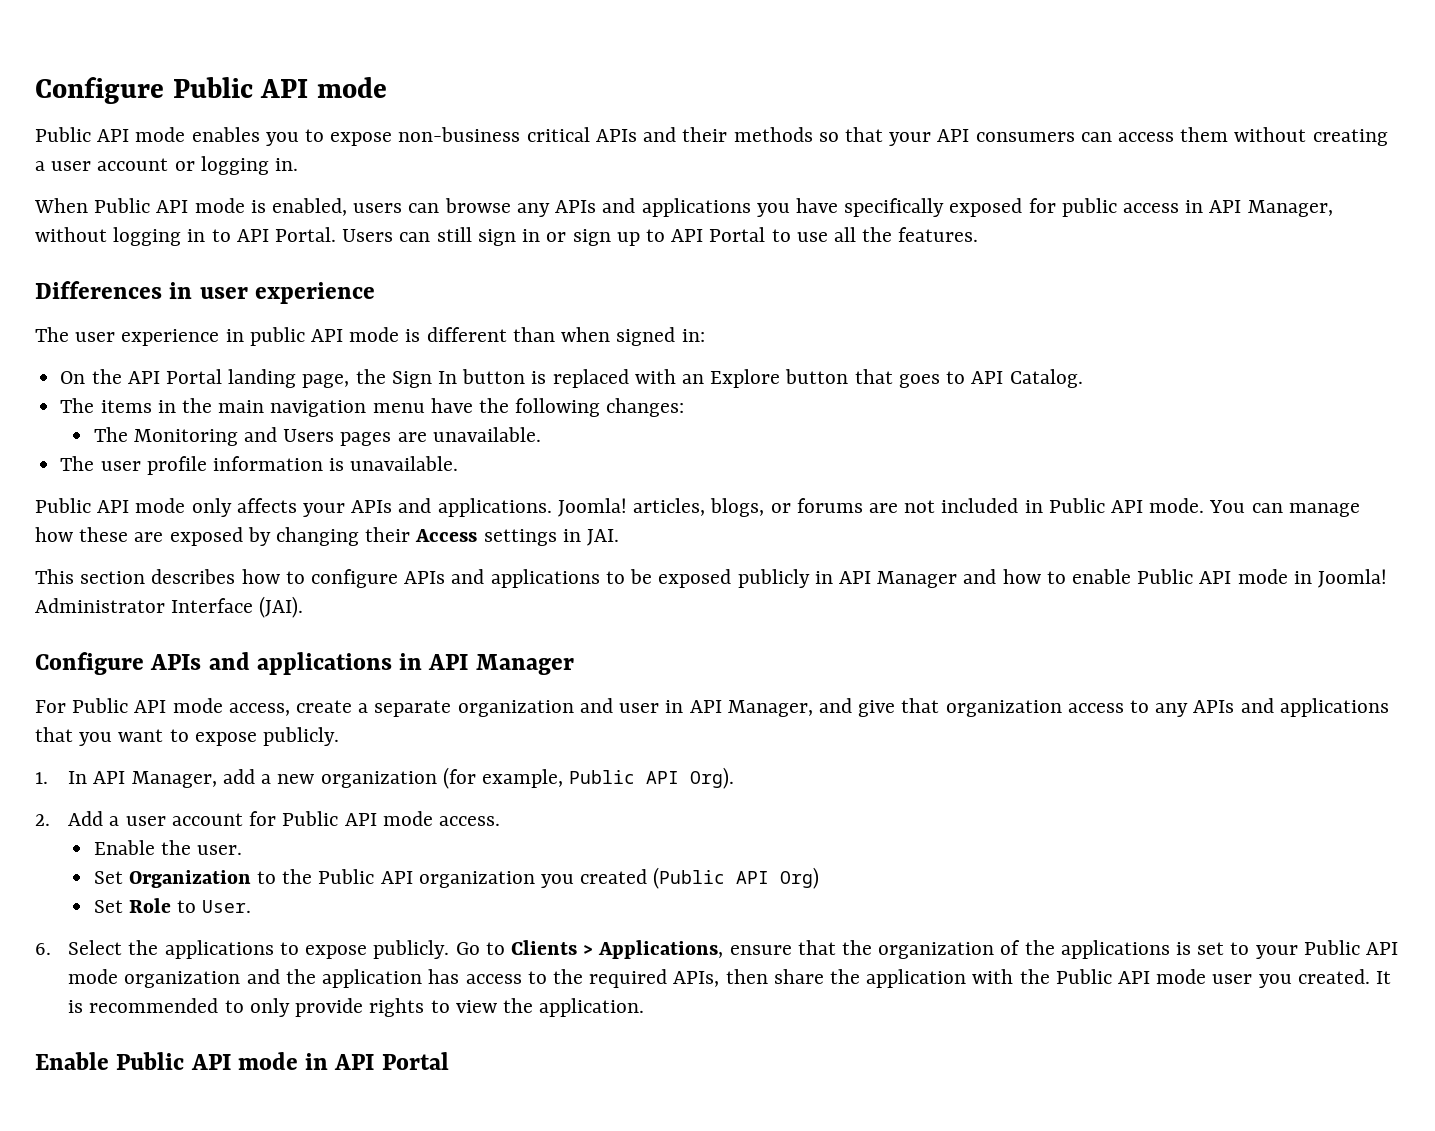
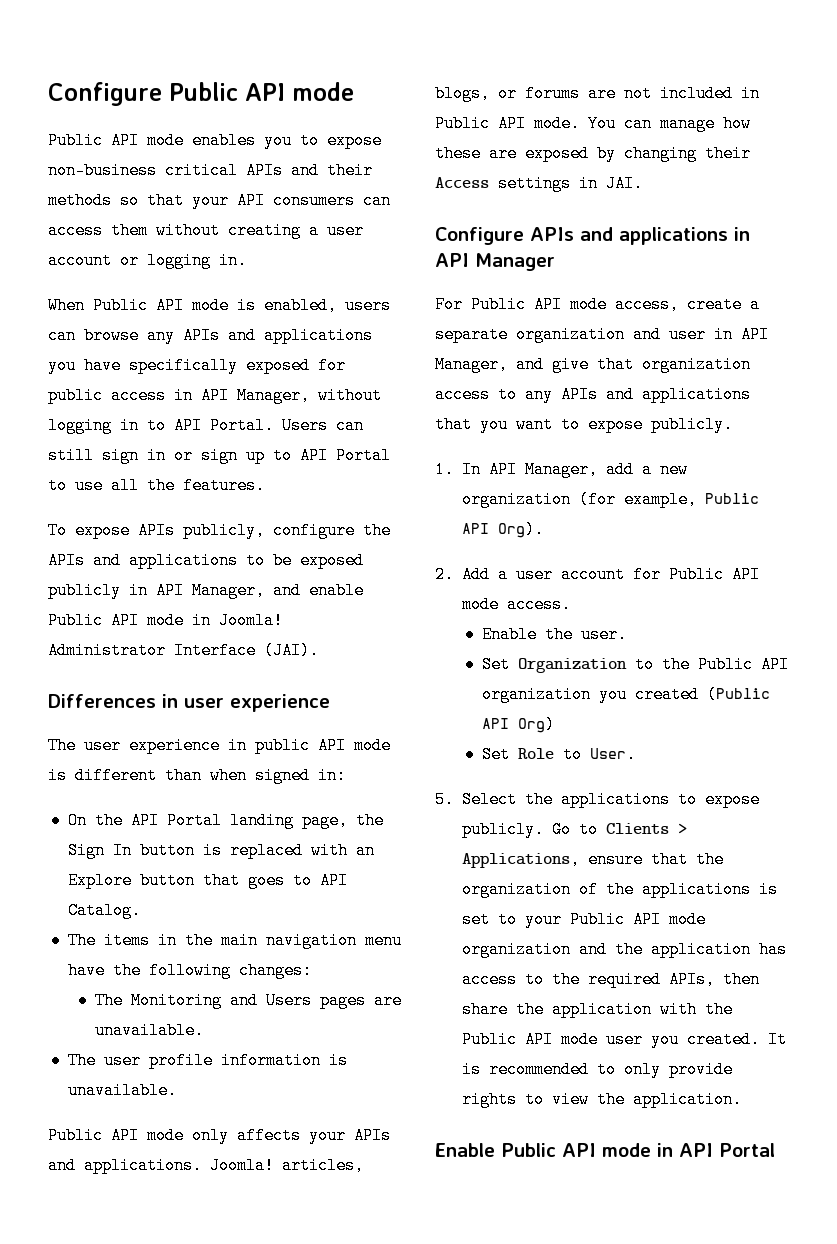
(979, 234) none -> [48,522,391,539] [48,552,364,569] [48,582,364,599] [48,612,283,629] [48,642,319,659] // To expose APIs publicly, configure the APIs and applications to be exposed publicly in API Manager, and enable Public API mode in Joomla! Administrator Interface (JAI).
[35,569,1388,588] [35,596,304,618] // This section describes how to configure APIs and applications to be exposed publicly in API Manager and how to enable Public API mode in Joomla! Administrator Interface (JAI). -> (643, 183) none
[35,943,51,955] 6. -> [435,791,454,808] 5.

